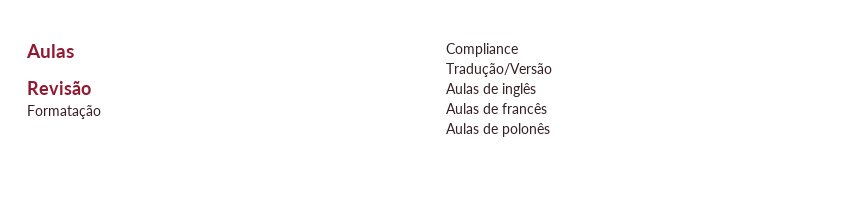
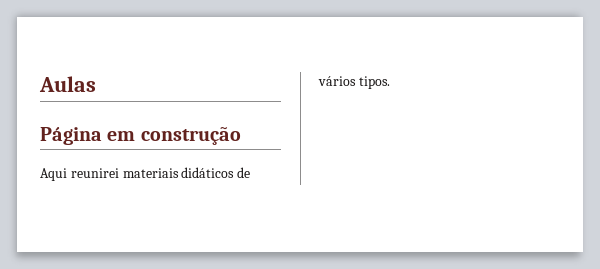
[27,81,91,95] [27,105,101,119] [446,43,518,57] [446,63,552,77] [446,83,536,97] [446,103,547,114] [446,123,550,137] Revisão // Formatação // Compliance // Tradução/Versão // Aulas de inglês // Aulas de francês // Aulas de polonês -> [40,127,241,145] [40,167,251,181] [318,76,390,89] Página em construção // Aqui reunirei materiais didáticos de vários tipos.

